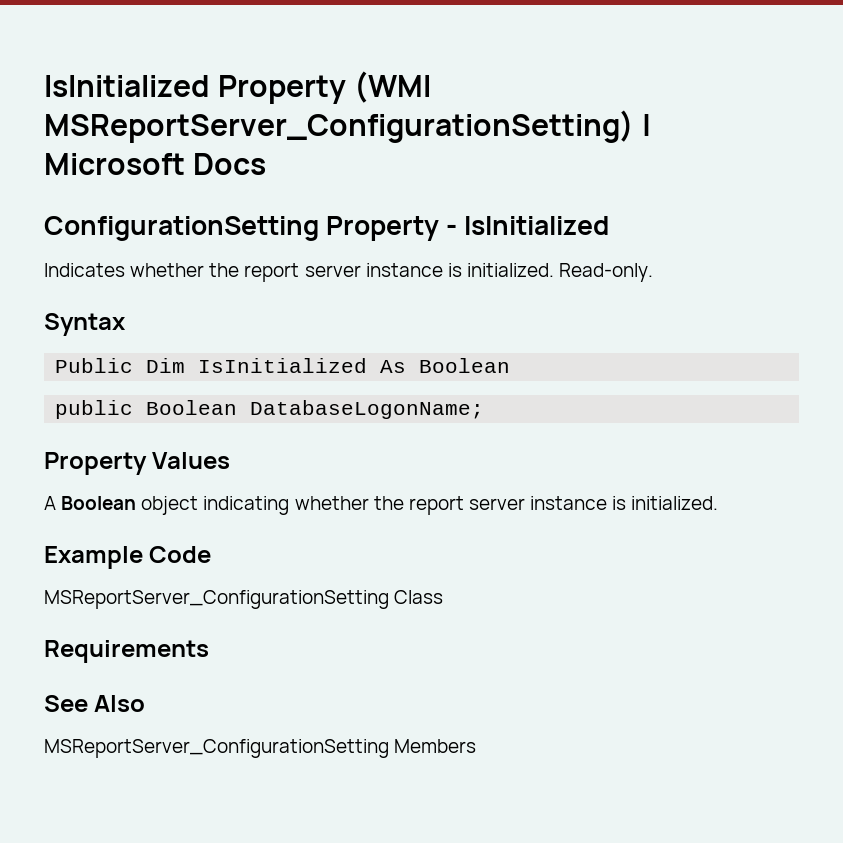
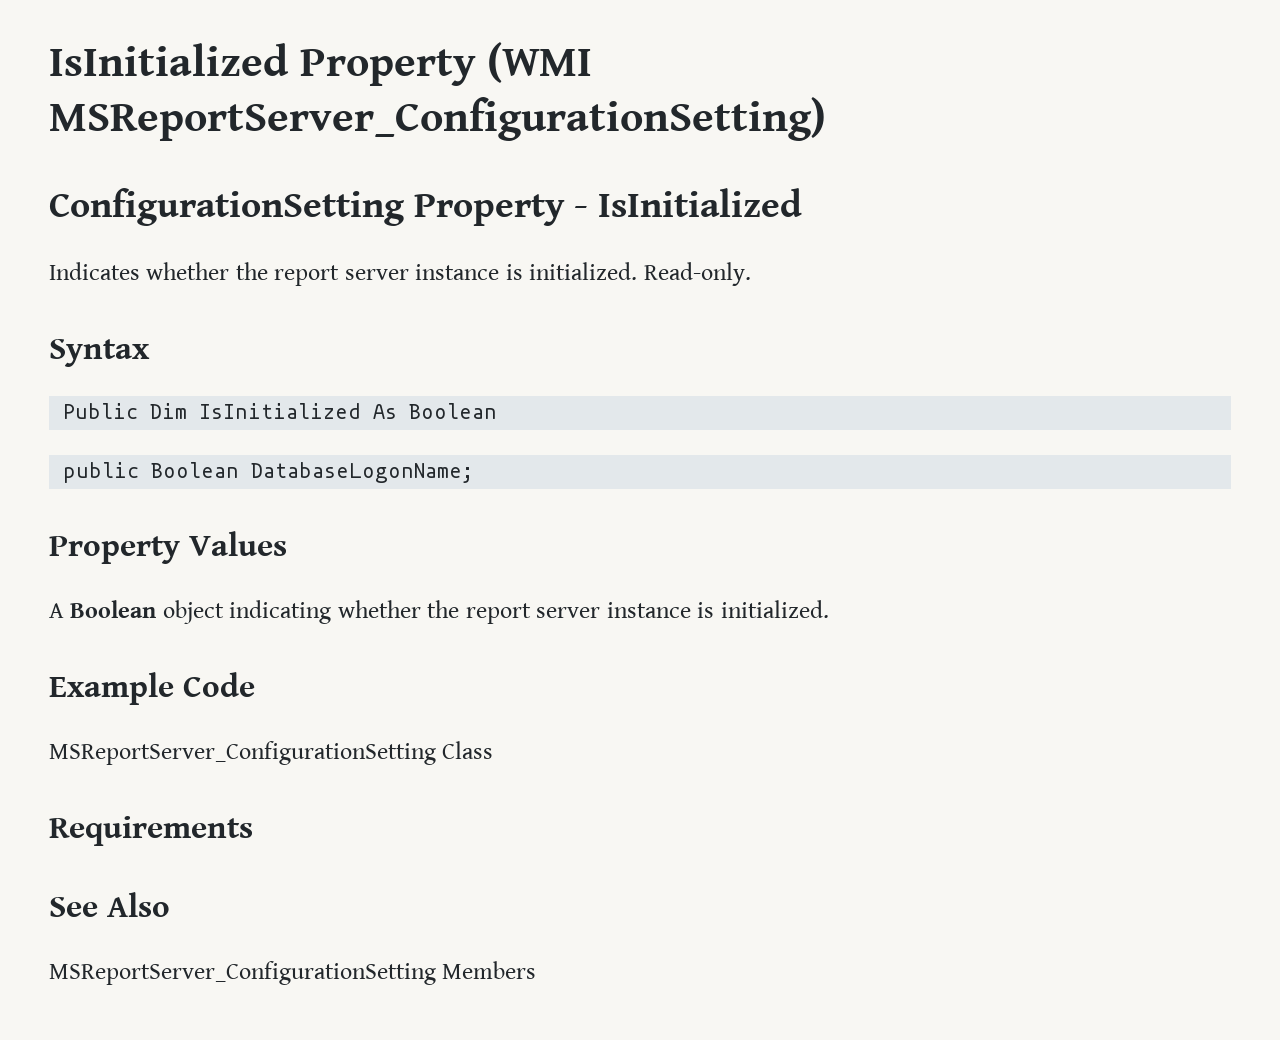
[642,114,652,136] [44,153,267,175] | Microsoft Docs -> (826, 119) none

